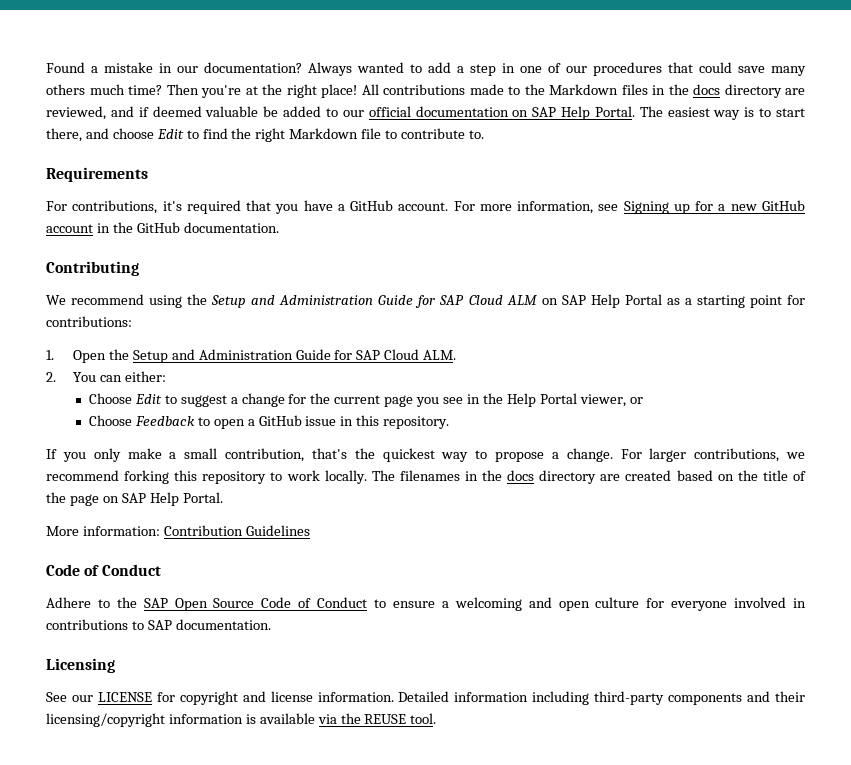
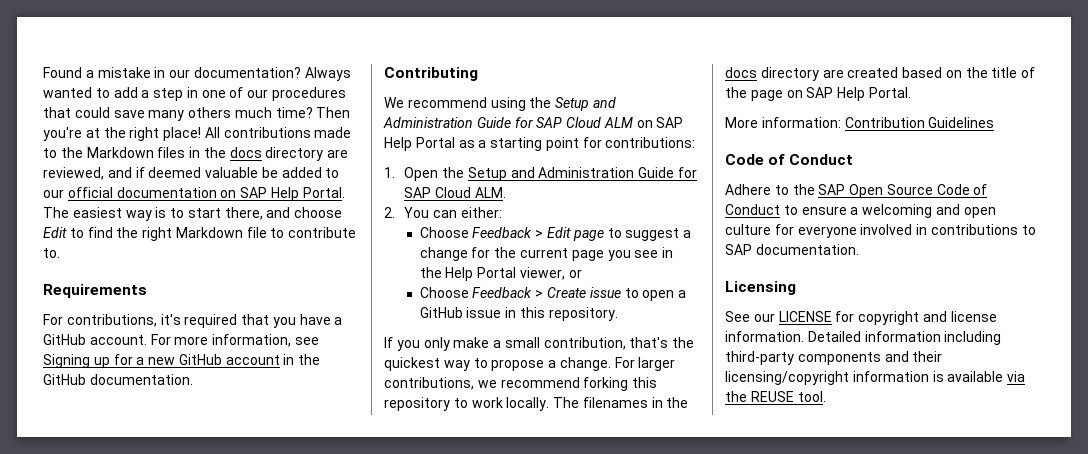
[134,394,162,404] Edit -> [472,227,604,241] Feedback > Edit page
(195, 421) none -> [535,287,621,298] > Create issue

